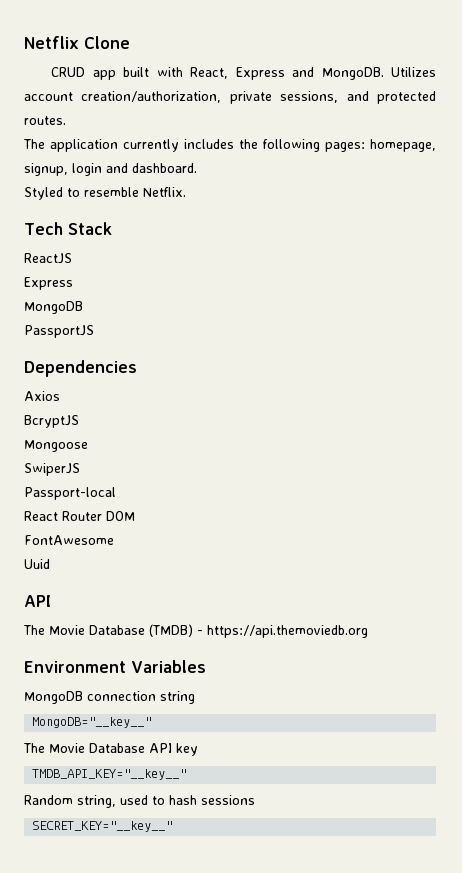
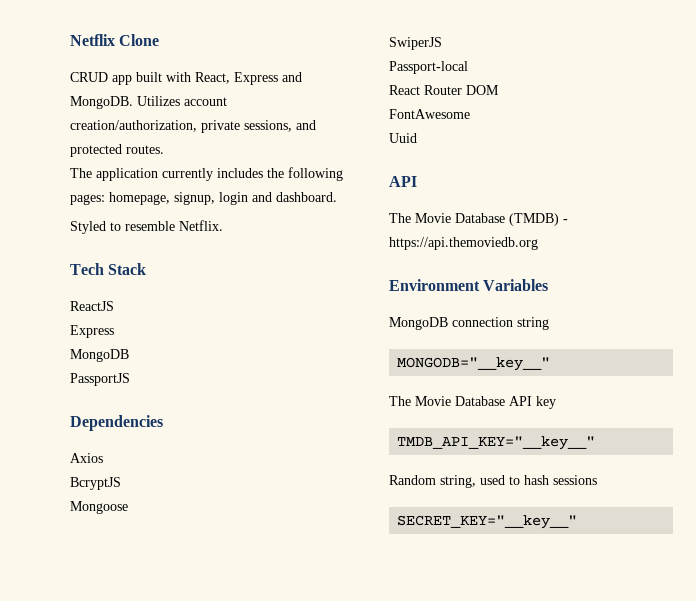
[32,717,152,728] MongoDB="__key__" -> [397,357,551,371] MONGODB="__key__"

